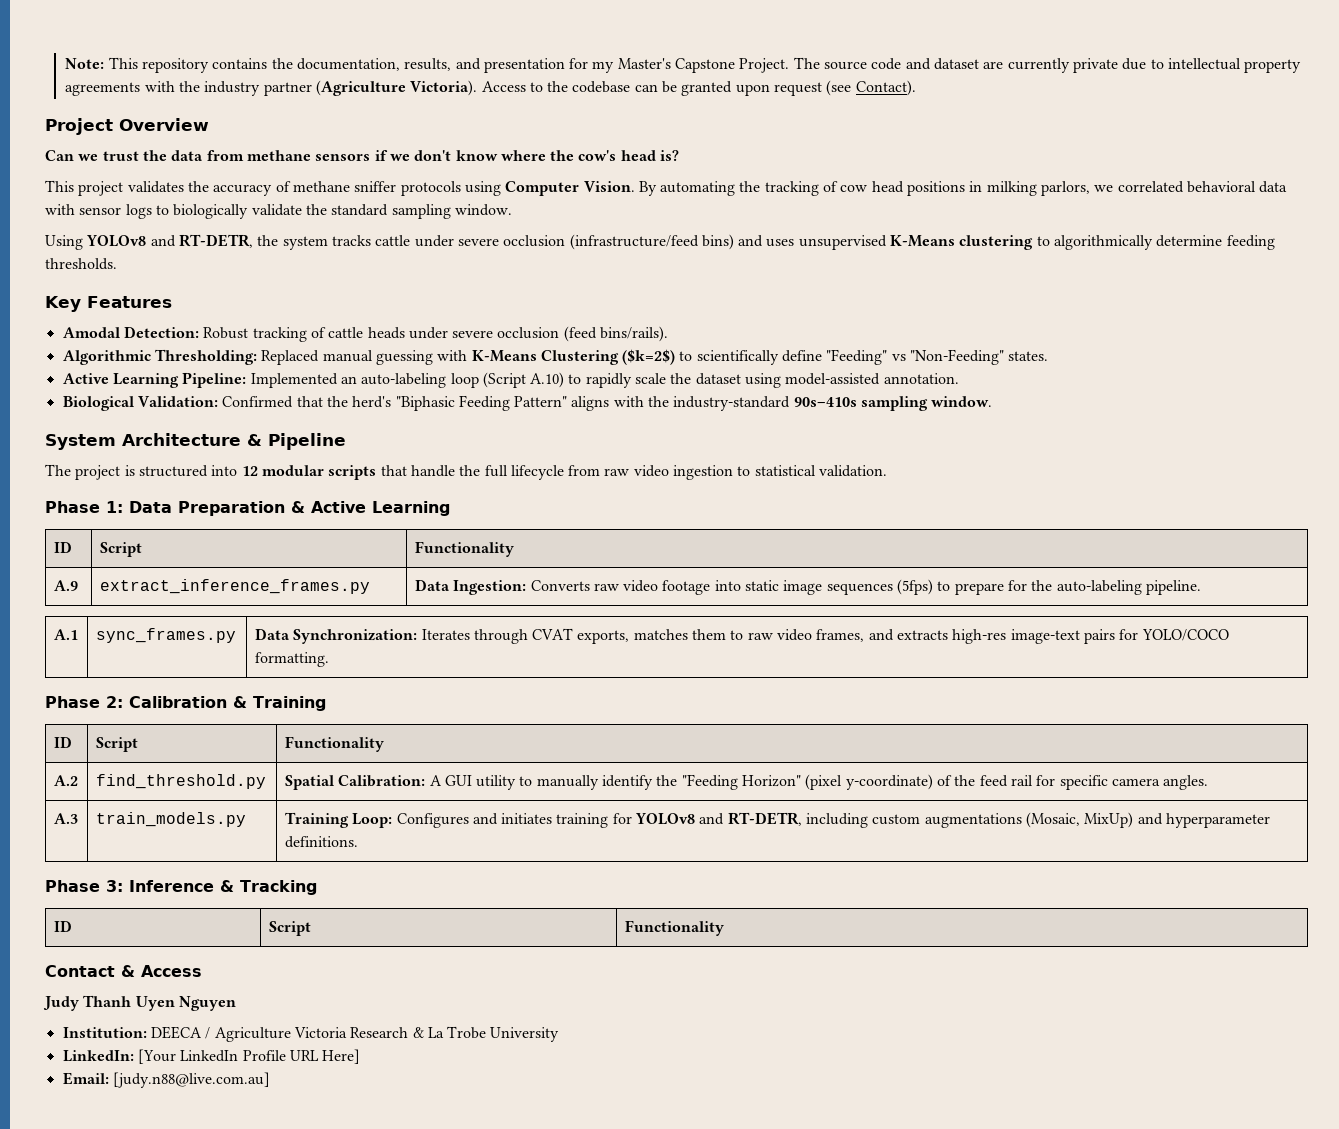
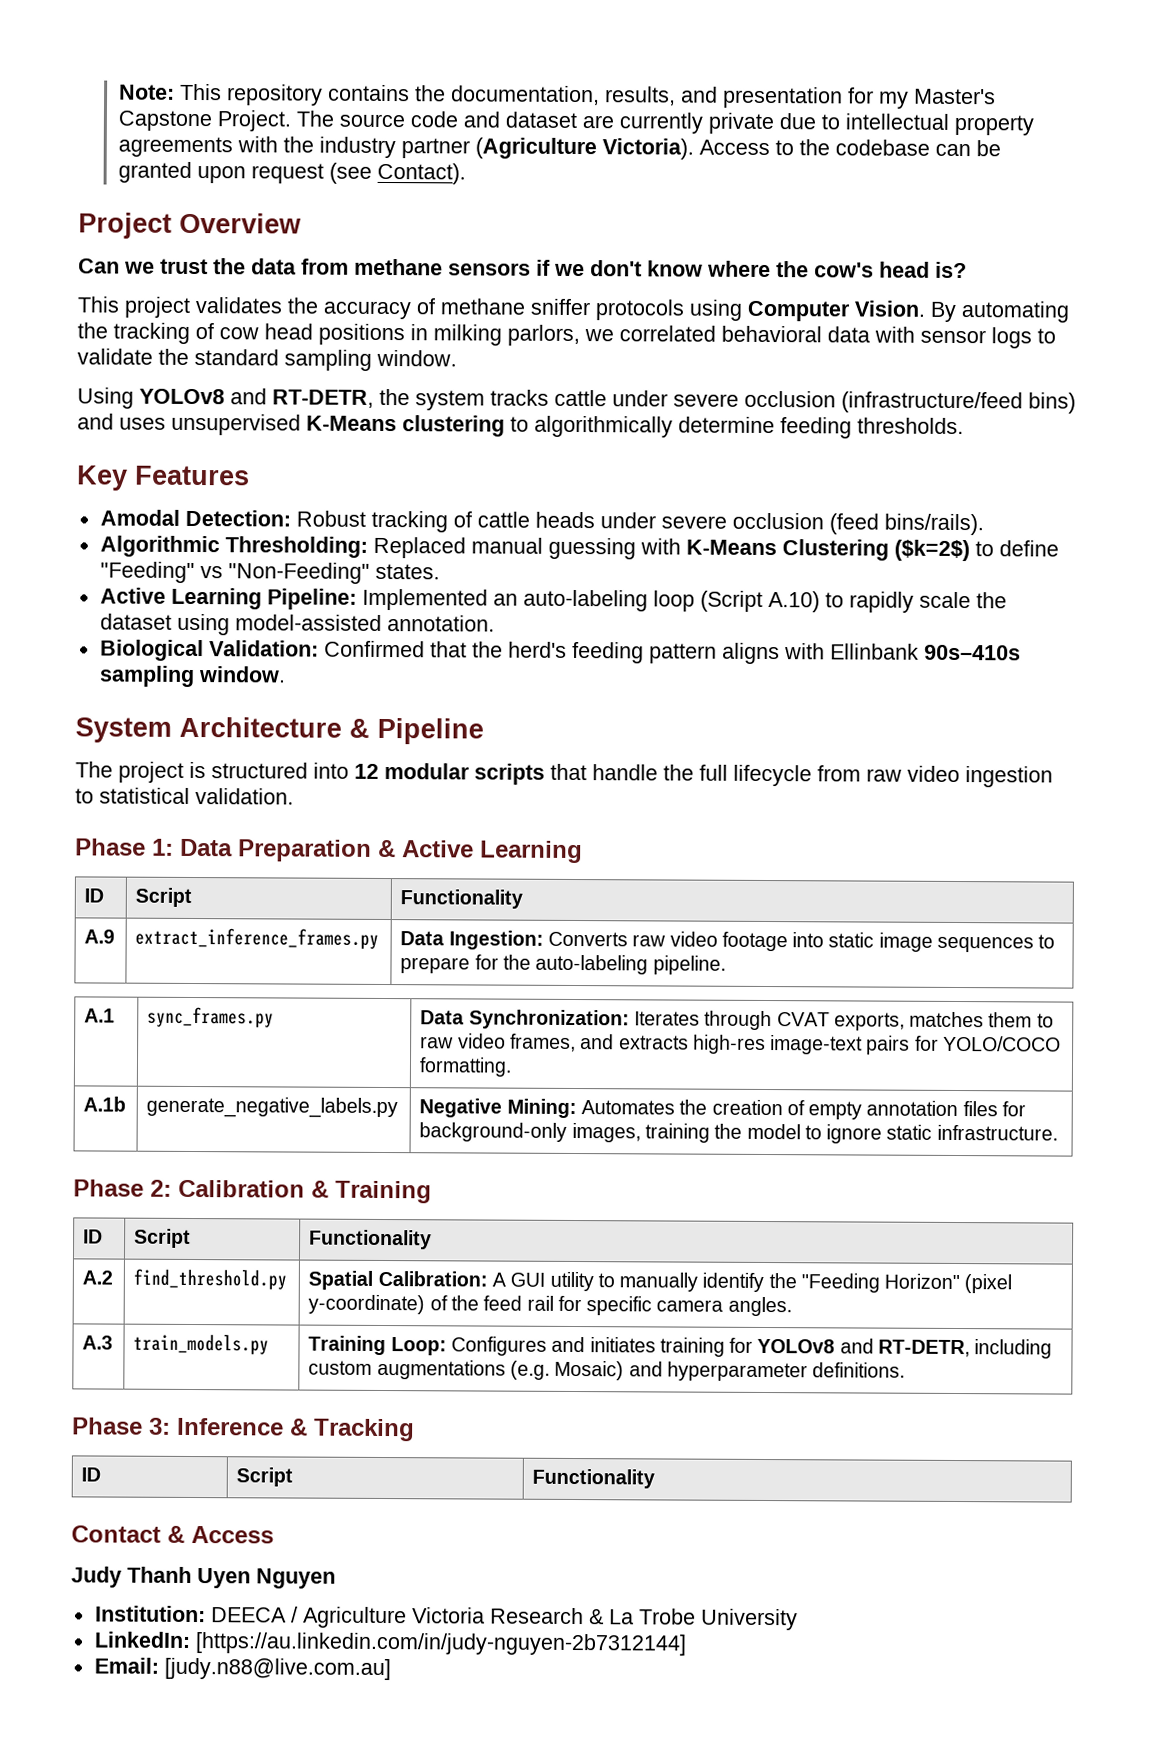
[173,204,249,219] biologically -> (1056, 336) none
[696,350,779,365] scientifically -> (994, 549) none
[395,395,791,411] "Biphasic Feeding Pattern" aligns with the industry-standard -> [571,641,919,665] feeding pattern aligns with Ellinbank
[897,579,934,595] (5fps) -> (1034, 944) none
(329, 659) none -> [83,1096,127,1112] [146,1096,399,1119] [419,1098,1026,1120] [419,1122,1058,1144] // A.1b | generate_negative_labels.py | Negative Mining: Automates the creation of empty annotation files for background-only images, training the model to ignore static infrastructure.
[1026,812,1134,828] (Mosaic, MixUp) -> [509,1360,625,1381] (e.g. Mosaic)
[137,1049,361,1064] [Your LinkedIn Profile URL Here] -> [194,1632,687,1656] [https://au.linkedin.com/in/judy-nguyen-2b7312144]

